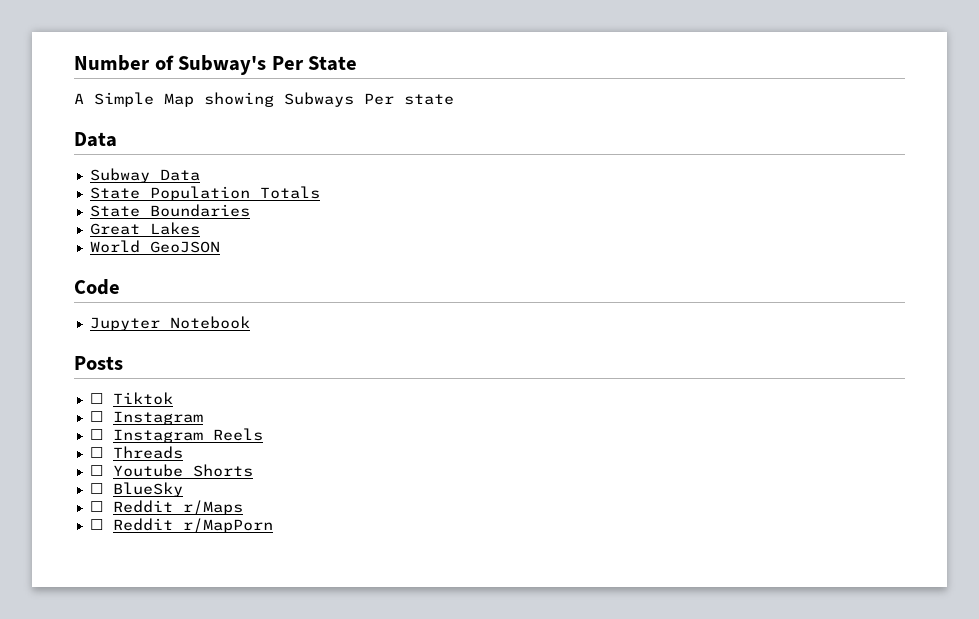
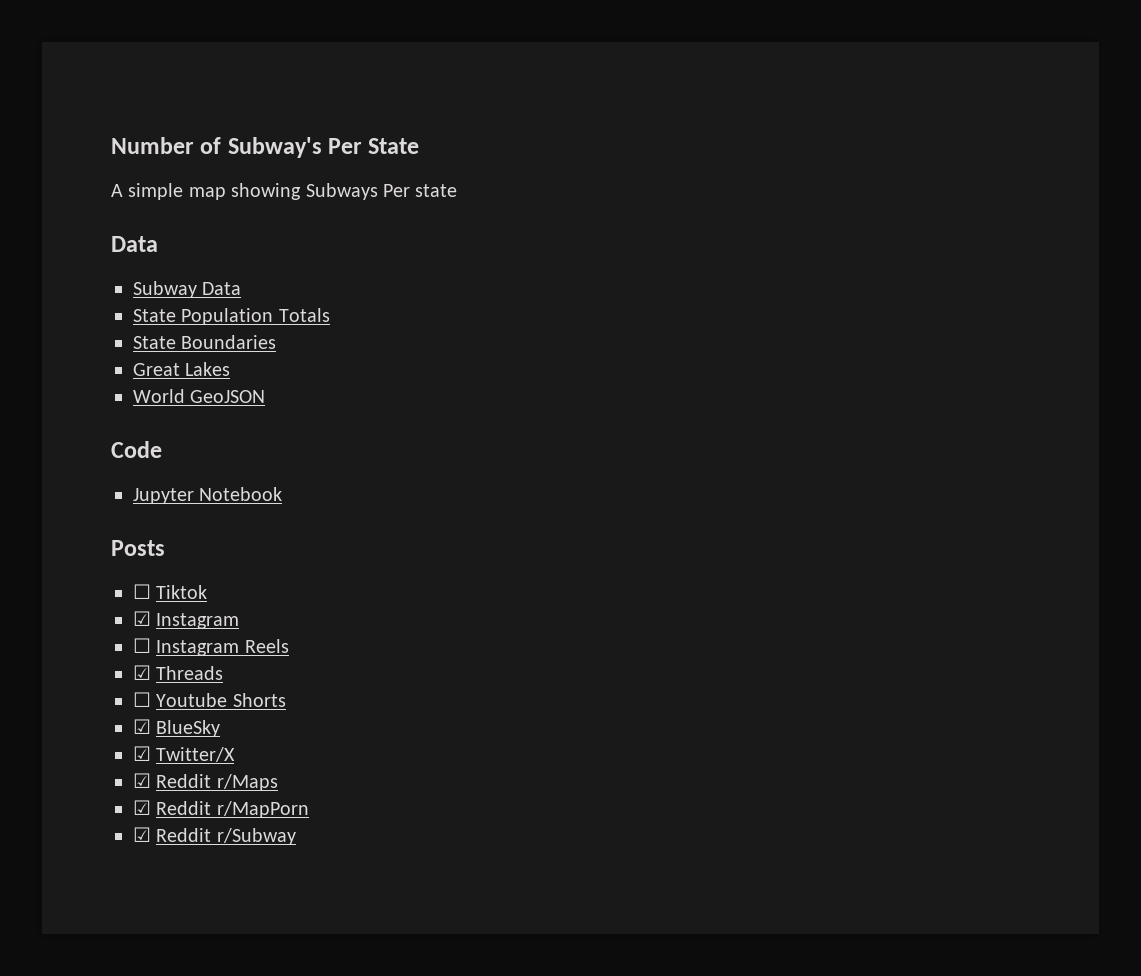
[94,92,194,107] Simple Map -> [128,183,226,200] simple map
[89,411,103,422] ☐ -> [133,611,151,626] ☑
[89,447,103,458] ☐ -> [133,665,151,680] ☑
[89,483,103,494] ☐ -> [133,719,151,734] ☑
[89,501,103,512] ☐ -> [133,746,236,762] [133,773,151,788] ☑ Twitter/X // ☑
[89,519,103,530] ☐ -> [133,800,151,815] ☑
(273, 525) none -> [133,827,296,845] // ☑ Reddit r/Subway

